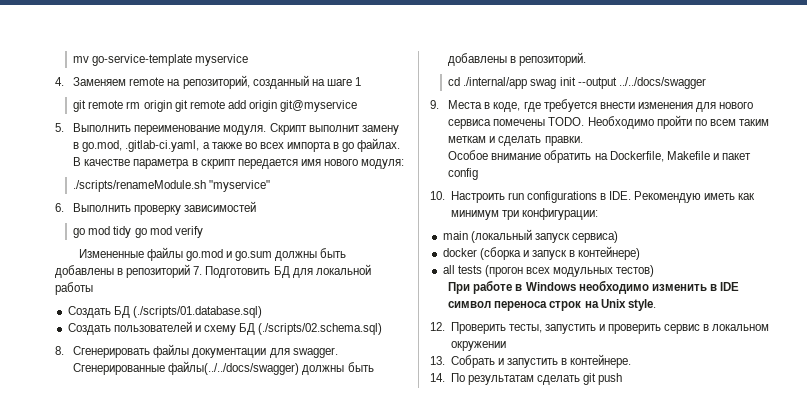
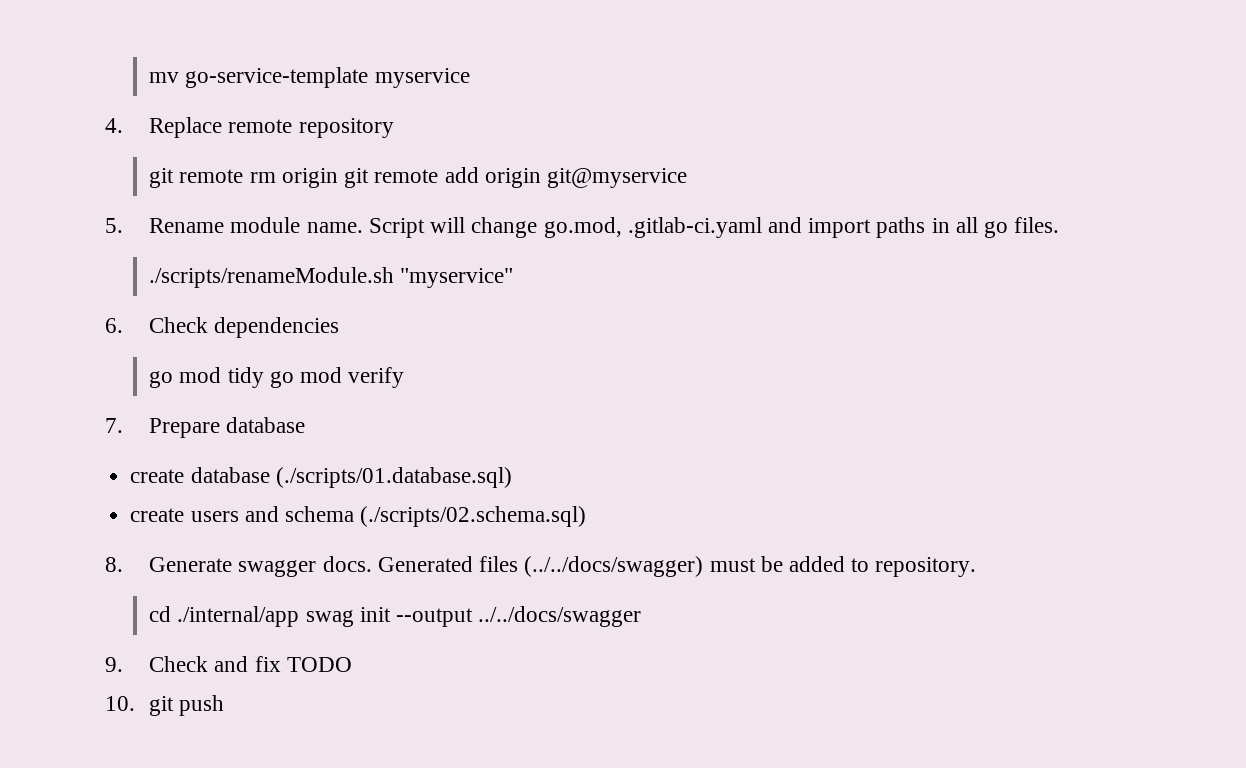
[73,75,361,89] Заменяем remote на репозиторий, созданный на шаге 1 -> [149,117,394,138] Replace remote repository
[73,123,399,135] [73,138,401,152] [73,157,405,169] Выполнить переименование модуля. Скрипт выполнит замену в go.mod, .gitlab-ci.yaml, а также во всех импорта в go файлах. В качестве параметра в скрипт передается имя нового модуля: -> [149,217,1060,238] Rename module name. Script will change go.mod, .gitlab-ci.yaml and import paths in all go files.
[73,201,257,215] Выполнить проверку зависимостей -> [149,317,340,338] Check dependencies
[78,247,347,261] [55,264,371,278] [55,282,93,295] [67,306,262,318] [67,321,383,335] [55,344,338,358] [73,361,374,375] [448,52,587,66] Измененные файлы go.mod и go.sum должны быть добавлены в репозиторий 7. Подготовить БД для локальной работы // Создать БД (./scripts/01.database.sql) // Создать пользователей и схему БД (./scripts/02.schema.sql) // 8. Сгенерировать файлы документации для swagger. Сгенерированные файлы(../../docs/swagger) должны быть добавлены в репозиторий. -> [105,417,306,438] [130,467,512,488] [130,506,587,527] [105,556,977,577] 7. Prepare database // create database (./scripts/01.database.sql) // create users and schema (./scripts/02.schema.sql) // 8. Generate swagger docs. Generated files (../../docs/swagger) must be added to repository.
[448,99,754,112] [448,115,769,129] [448,136,583,146] [448,150,751,163] [448,168,479,180] [430,191,756,203] [450,208,598,220] [442,229,618,243] [442,246,641,260] [442,265,655,277] [448,280,739,294] [448,299,656,311] [430,322,770,334] [450,341,506,351] [430,354,632,368] [430,373,580,385] Места в коде, где требуется внести изменения для нового сервиса помечены TODO. Необходимо пройти по всем таким меткам и сделать правки. // Особое внимание обратить на Dockerfile, Makefile и пакет config // 10. Настроить run configurations в IDE. Рекомендую иметь как минимум три конфигурации: // main (локальный запуск сервиса) // docker (сборка и запуск в контейнере) // all tests (прогон всех модульных тестов) // При работе в Windows необходимо изменить в IDE символ переноса строк на Unix style. // 12. Проверить тесты, запустить и проверить сервис в локальном окружении // 13. Собрать и запустить в контейнере. // 14. По результатам сделать -> [149,656,352,672] [105,696,135,711] Check and fix TODO // 10.

